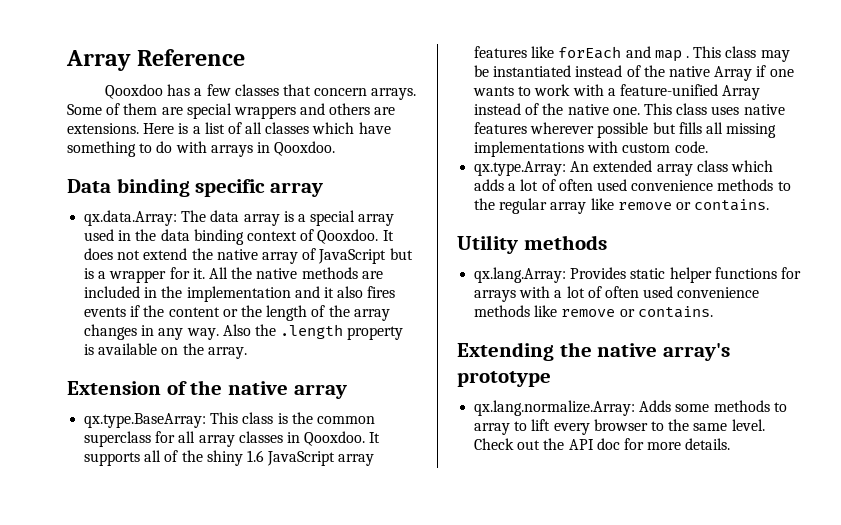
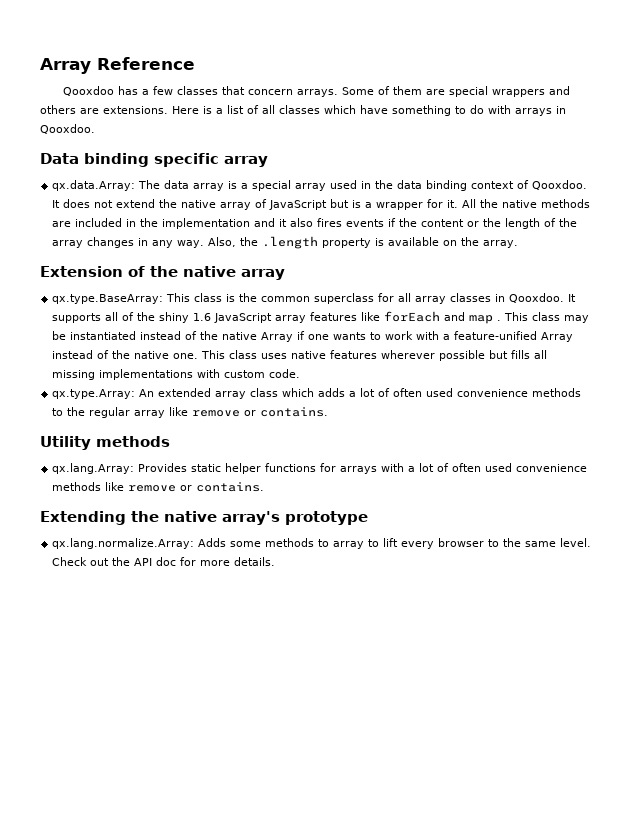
[222,324,251,336] Also -> [208,237,237,247] Also,

